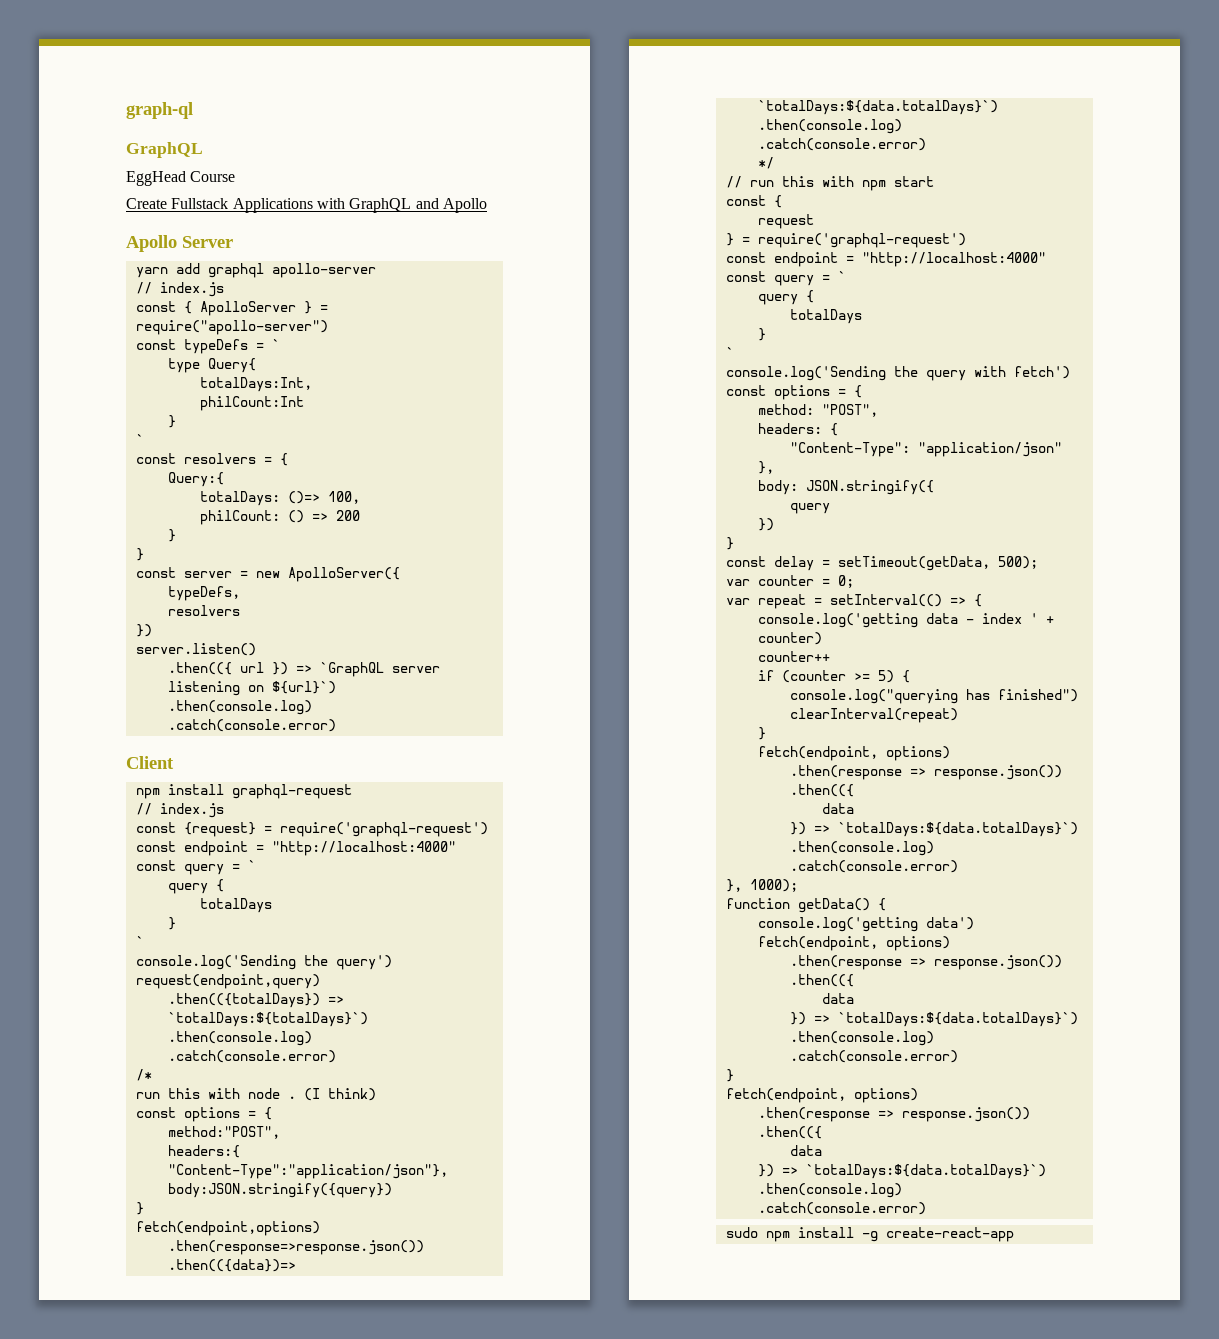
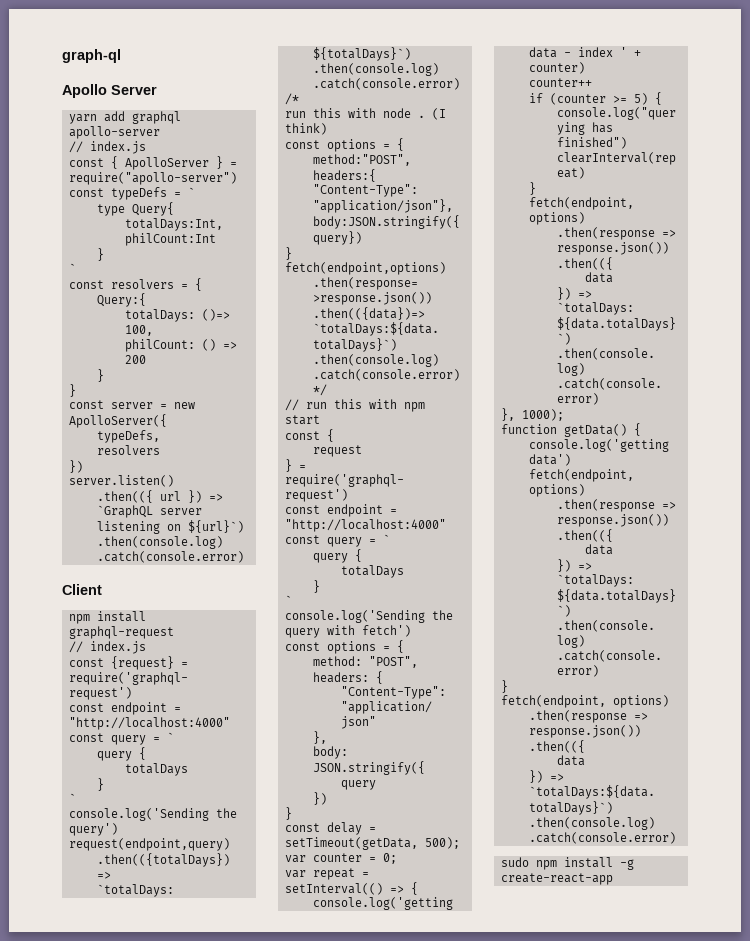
[126,142,203,158] [126,171,236,186] [126,198,487,213] // GraphQL // EggHead Course // Create Fullstack Applications with GraphQL and Apollo -> (121, 56) none

